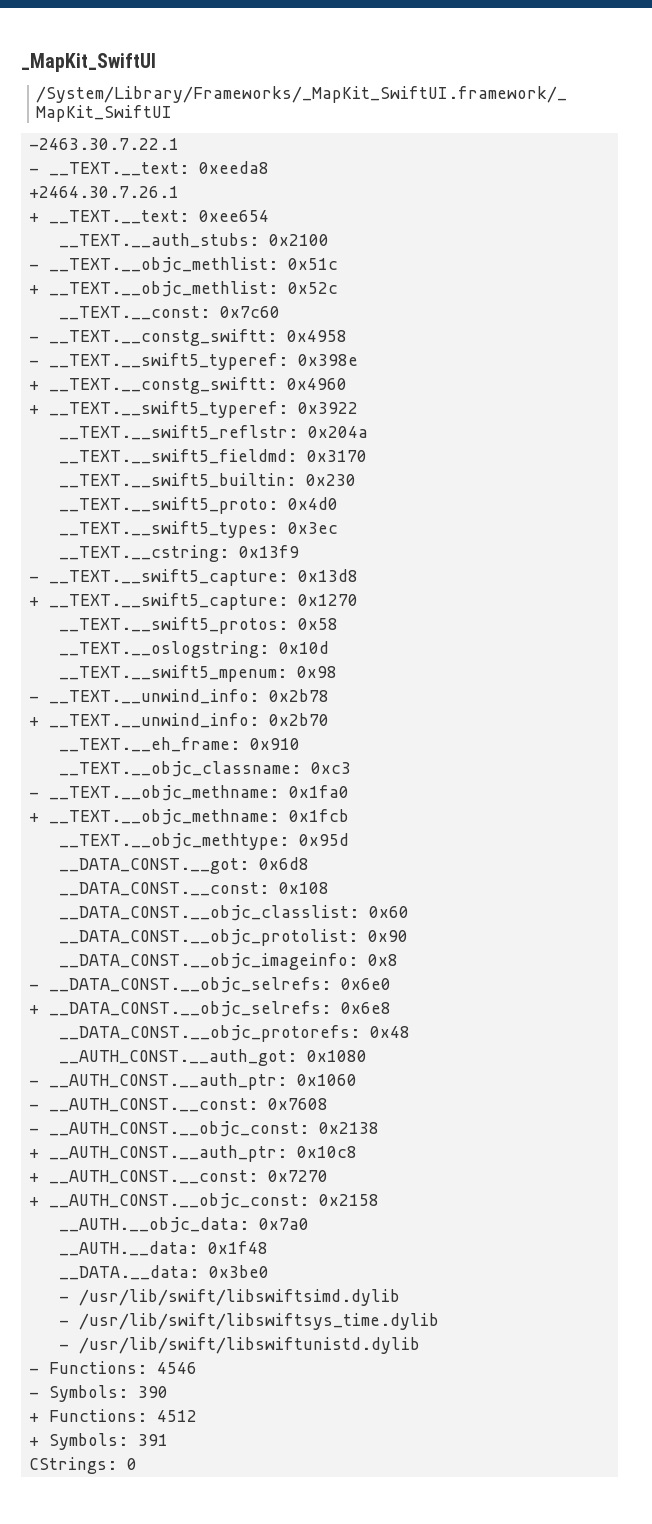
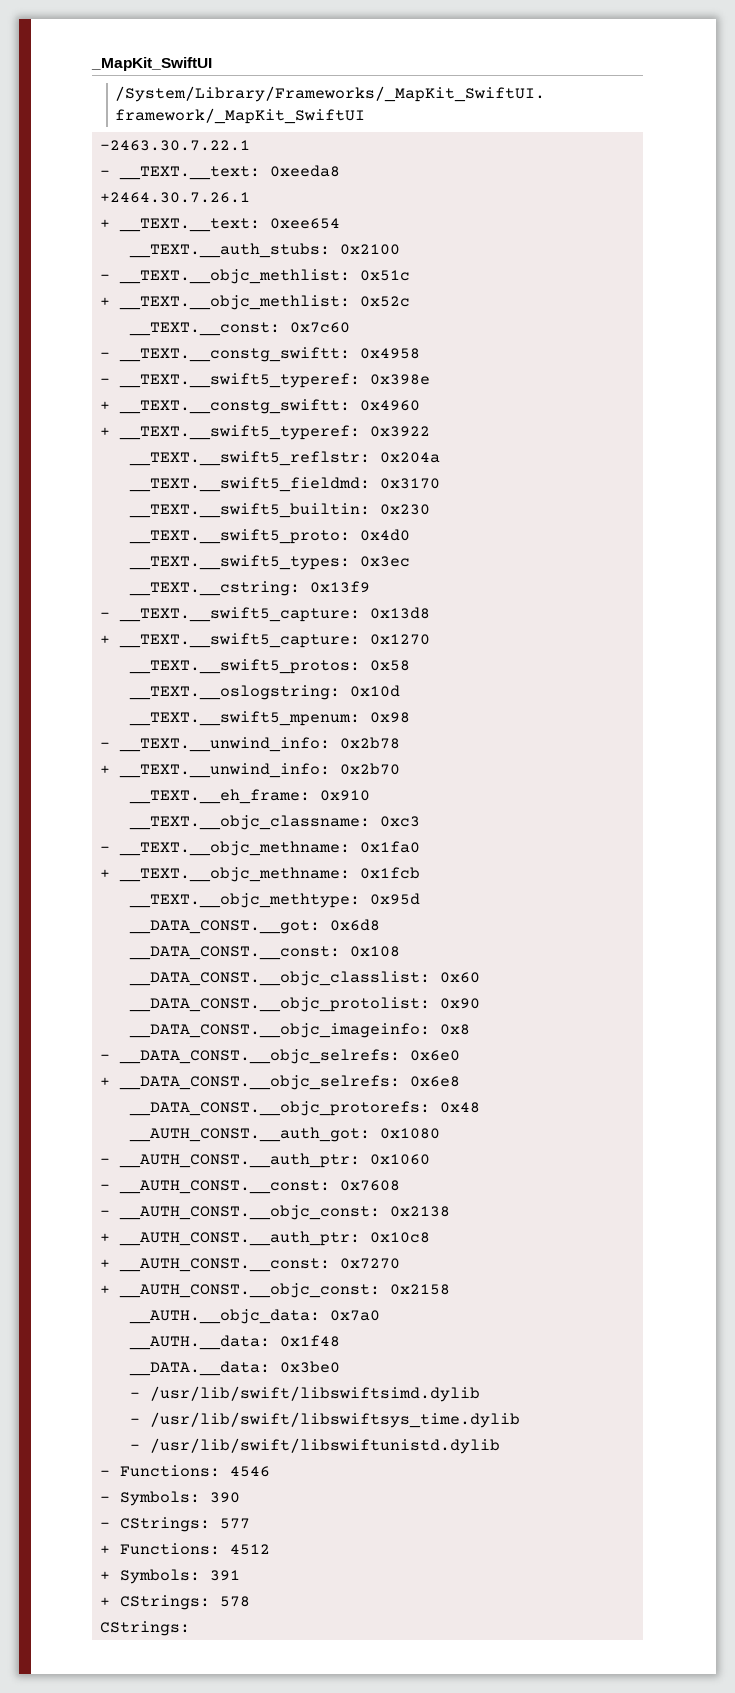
(168, 1392) none -> [100,1517,251,1532] // - CStrings: 577
[28,1457,137,1474] CStrings: 0 -> [100,1595,251,1610] [100,1621,191,1636] + CStrings: 578 // CStrings:

